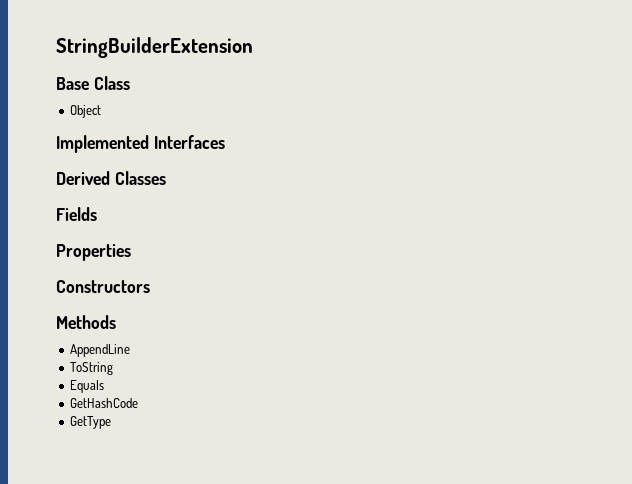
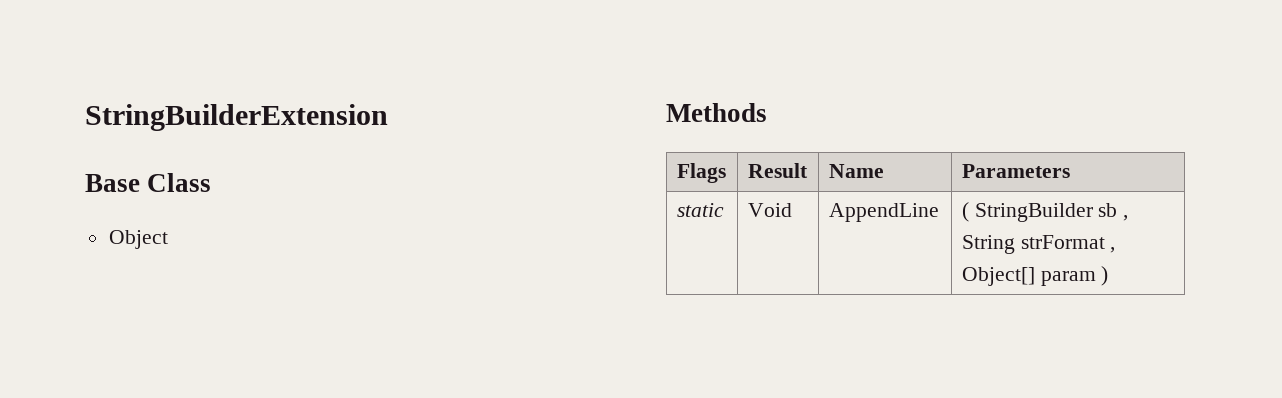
[56,135,225,153] [56,171,166,185] [56,207,97,221] [56,244,131,261] [56,280,150,293] [56,315,116,329] [70,344,131,357] [70,362,114,375] [70,380,105,393] [70,398,139,408] [70,416,112,429] Implemented Interfaces // Derived Classes // Fields // Properties // Constructors // Methods // AppendLine // ToString // Equals // GetHashCode // GetType -> [666,103,767,122] [676,163,726,183] [747,163,808,178] [828,164,884,178] [961,164,1070,178] [676,203,724,217] [747,203,792,217] [828,203,939,222] [961,202,1129,222] [961,235,1116,254] [961,266,1109,286] Methods // Flags | Result | Name | Parameters // static | Void | AppendLine | ( StringBuilder sb , String strFormat , Object[] param )

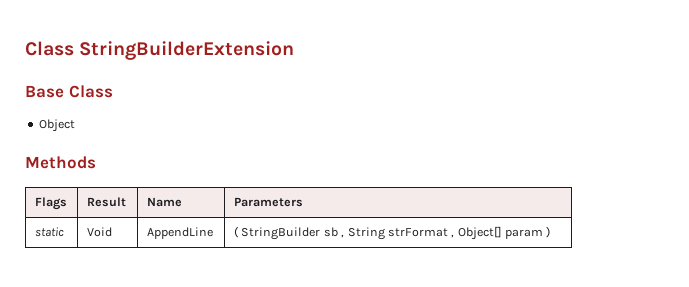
(85, 117) none -> [25,41,74,56] Class

